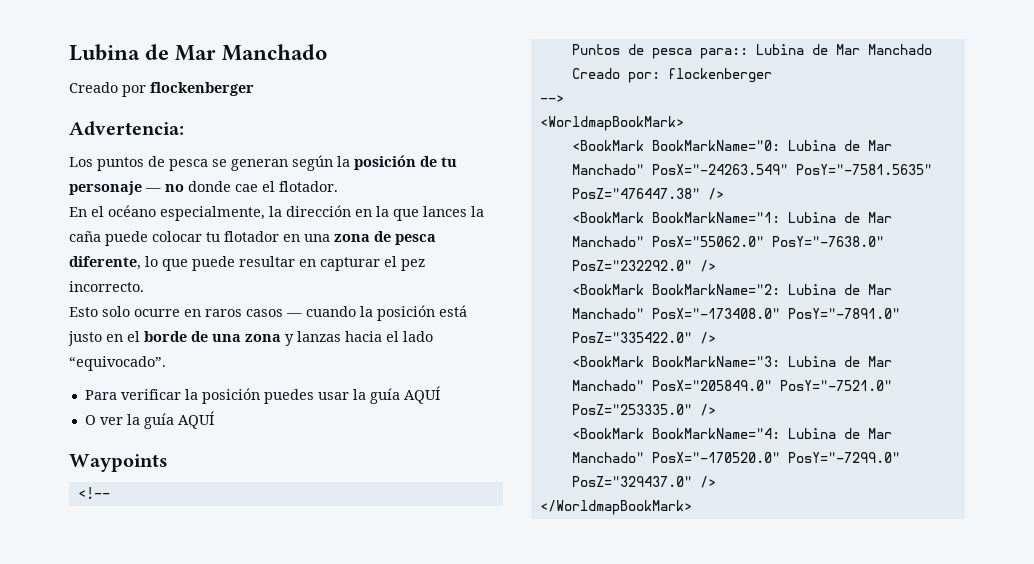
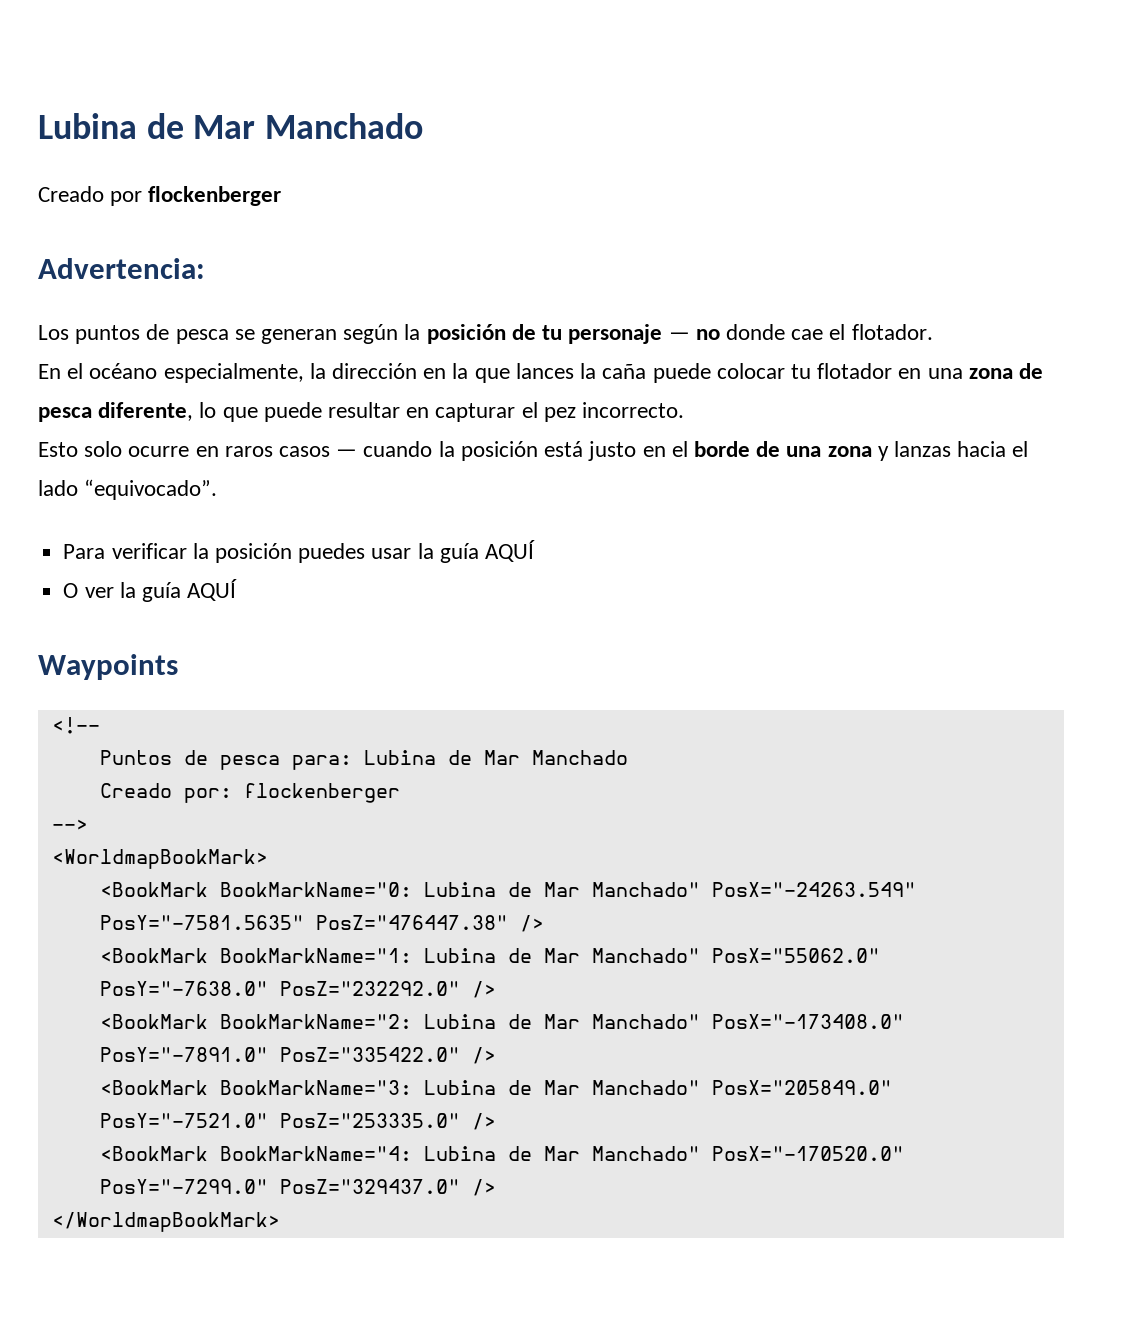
[699,48,748,59] para:: -> [291,755,352,770] para:

